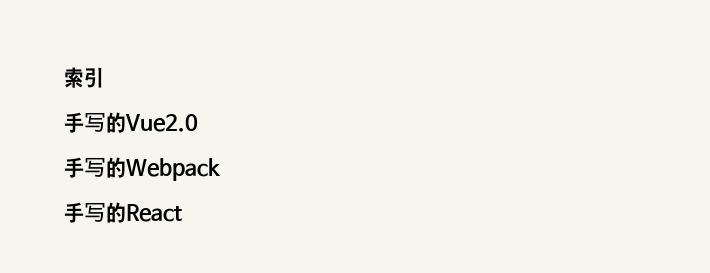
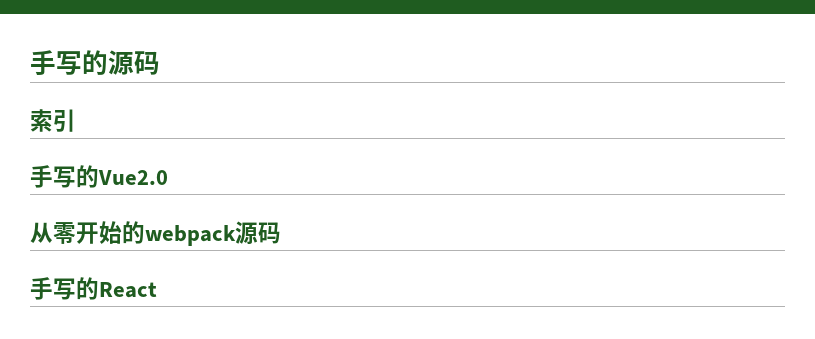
(64, 77) none -> [30,50,160,75] 手写的源码 //
[64,157,221,181] 手写的Webpack -> [30,221,281,246] 从零开始的webpack源码

